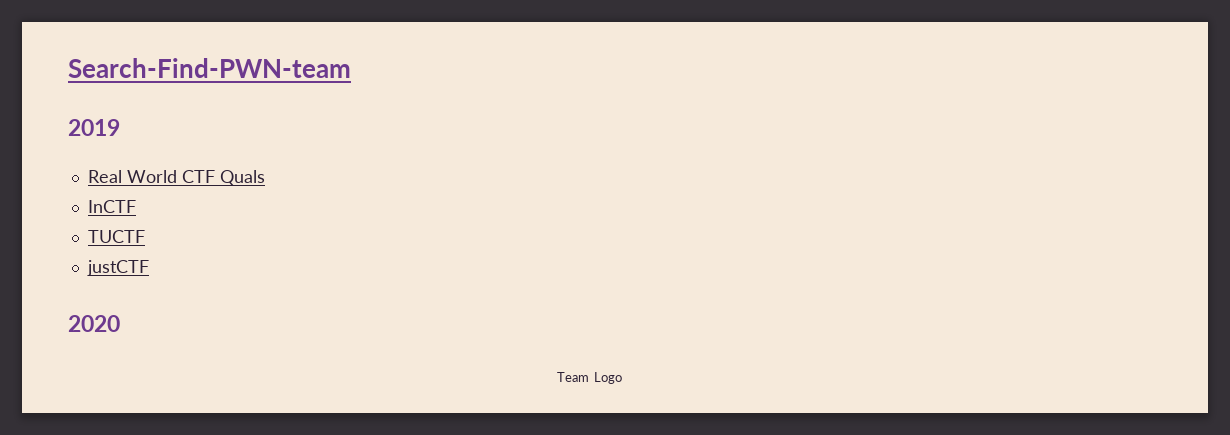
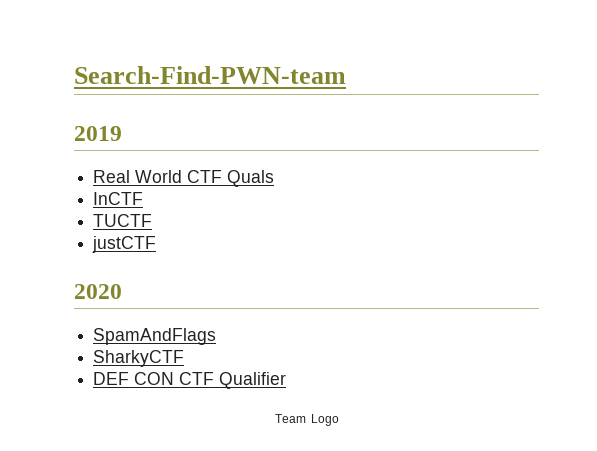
(120, 323) none -> [93,328,217,345] [93,350,185,367] [93,372,287,389] // SpamAndFlags // SharkyCTF // DEF CON CTF Qualifier

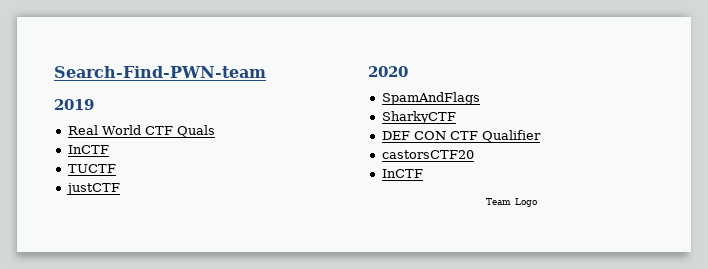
(287, 380) none -> [381,150,474,159] [381,169,423,178] // castorsCTF20 // InCTF

